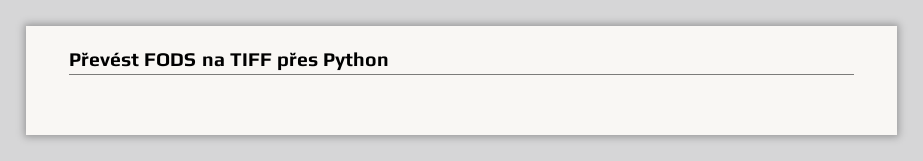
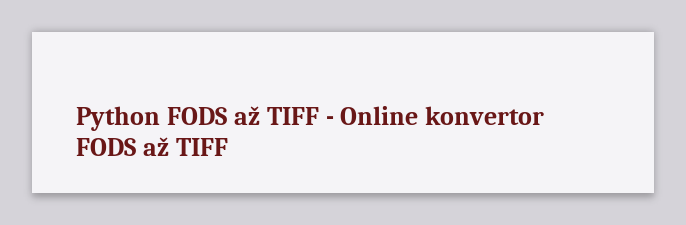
[69,52,390,71] Převést FODS na TIFF přes Python -> [76,106,545,131] [76,137,228,156] Python FODS až TIFF - Online konvertor FODS až TIFF

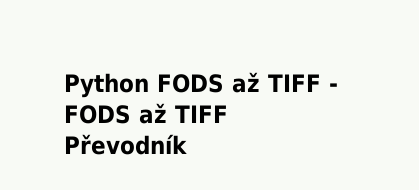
[340,106,545,125] [76,137,228,156] Online konvertor FODS až TIFF -> [64,103,228,124] [64,134,187,155] FODS až TIFF Převodník

